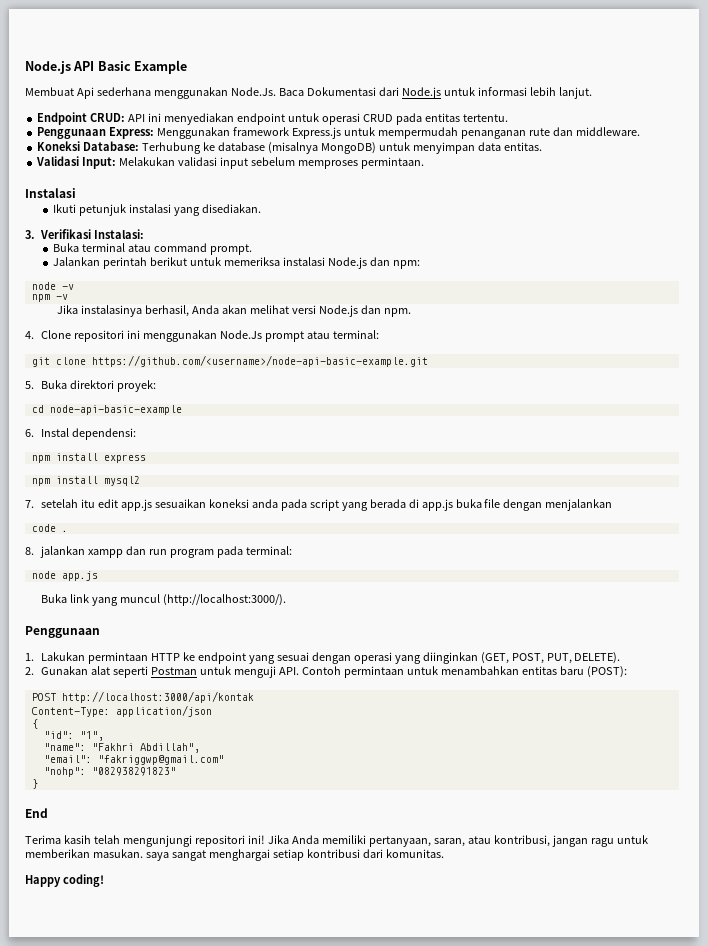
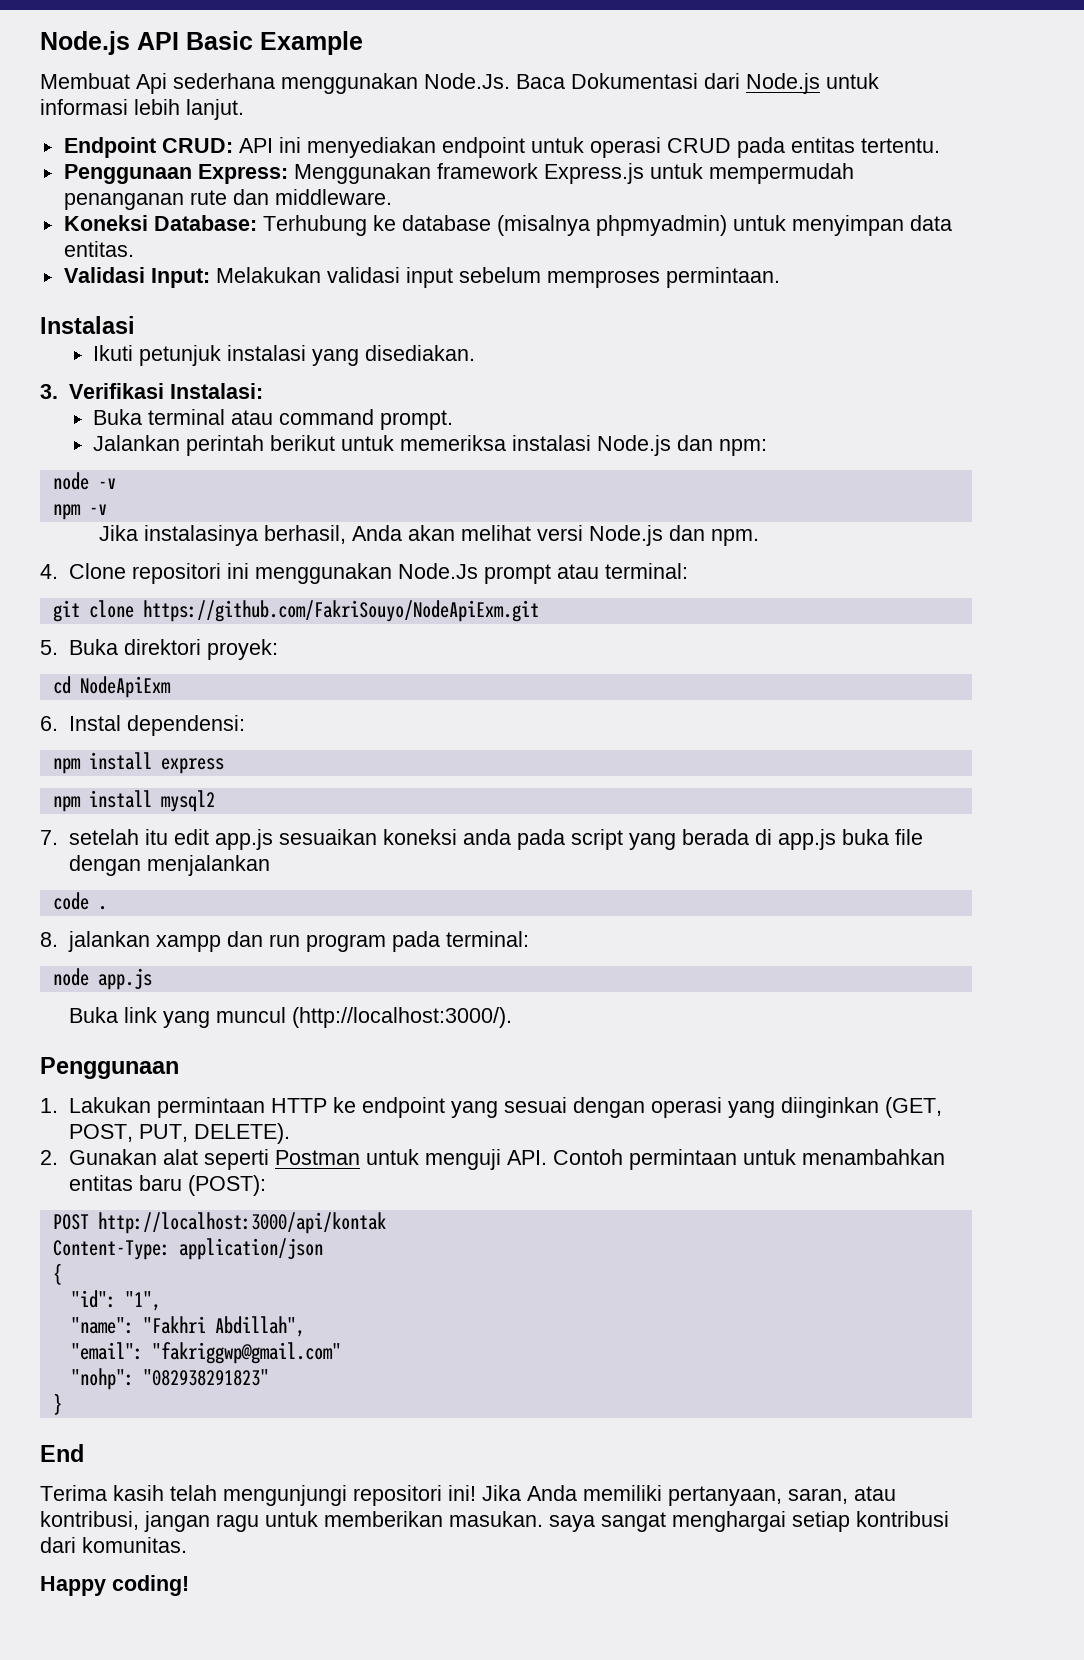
[320,142,376,154] MongoDB) -> [595,215,727,236] phpmyadmin)
[91,355,428,367] https://github.com/<username>/node-api-basic-example.git -> [142,600,539,622] https://github.com/FakriSouyo/NodeApiExm.git
[49,405,182,415] node-api-basic-example -> [79,676,171,698] NodeApiExm

